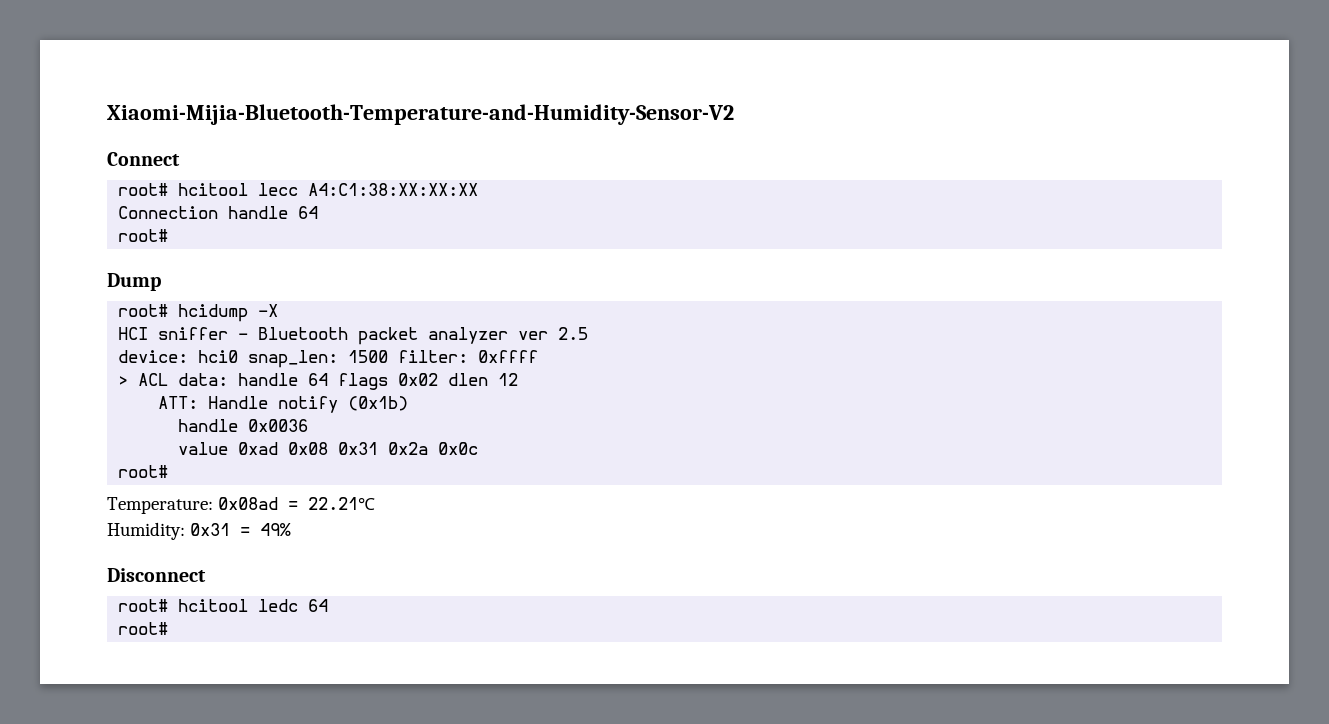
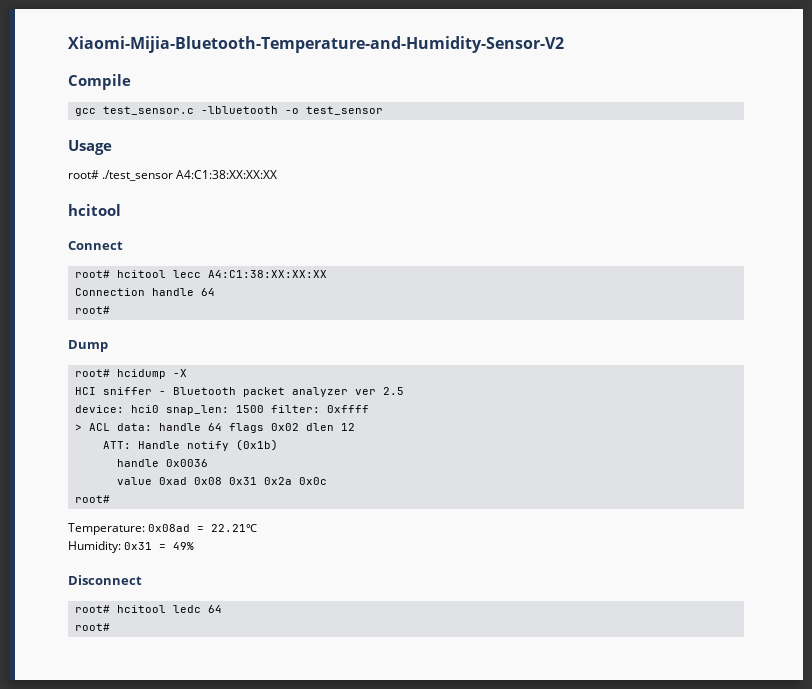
(734, 114) none -> [68,74,131,90] [74,106,383,116] [68,140,112,155] [68,170,278,181] [68,204,121,216] // Compile // gcc test_sensor.c -lbluetooth -o test_sensor // Usage // root# ./test_sensor A4:C1:38:XX:XX:XX // hcitool

